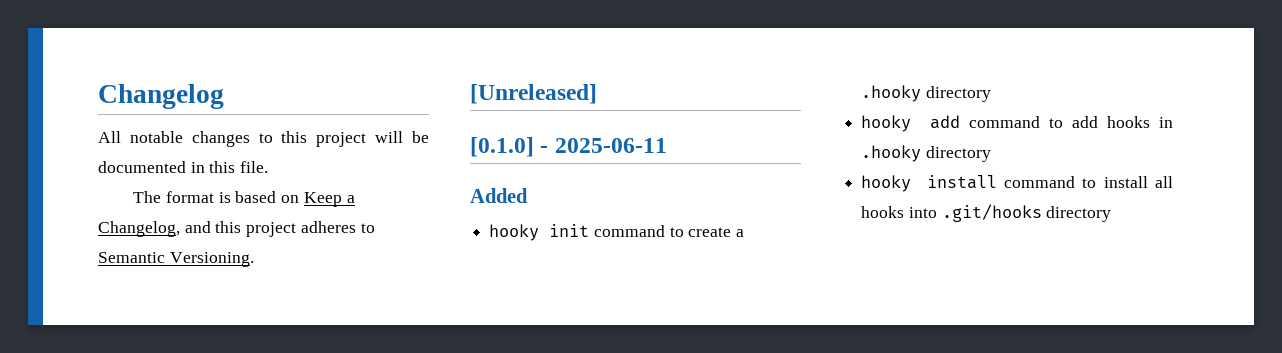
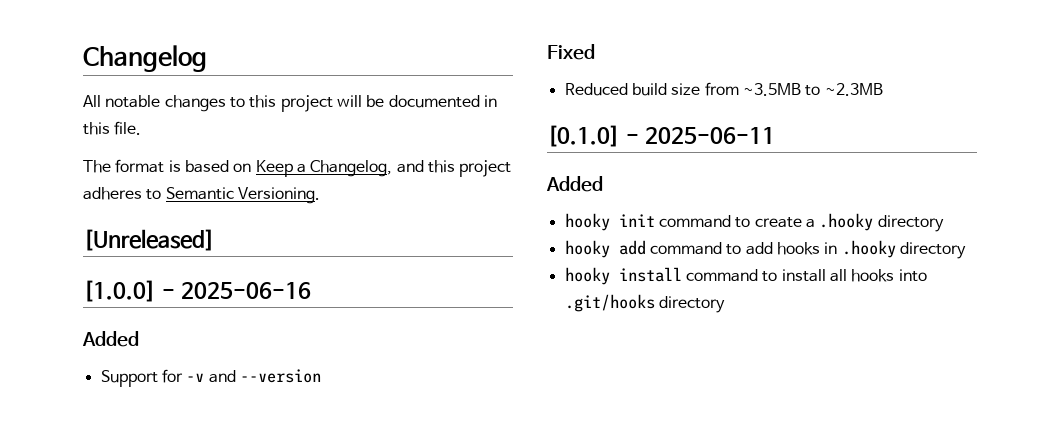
(597, 94) none -> [83,280,311,302] [82,331,139,347] [100,369,321,387] [547,44,595,60] [564,82,883,96] // [1.0.0] - 2025-06-16 // Added // Support for -v and --version // Fixed // Reduced build size from ~3.5MB to ~2.3MB

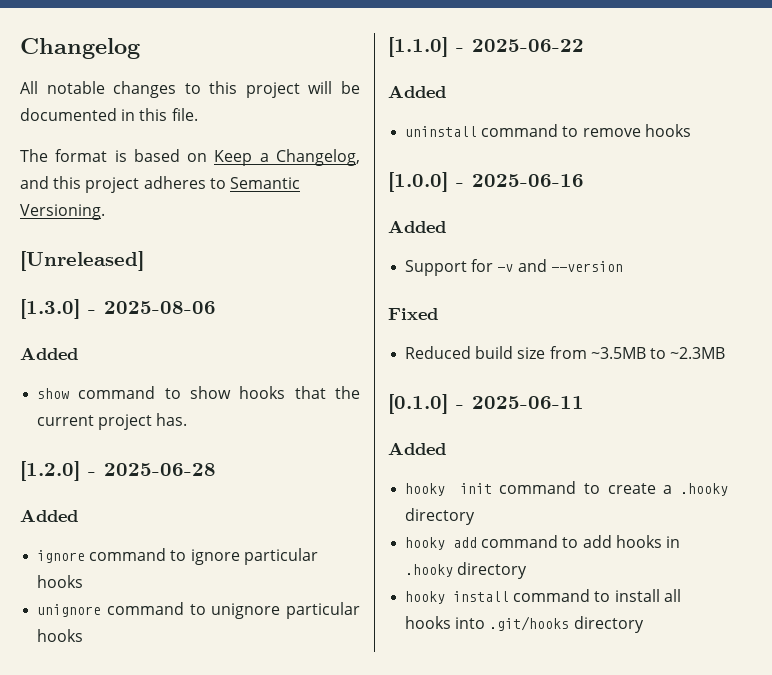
(215, 240) none -> [20,299,216,319] [20,347,78,360] [37,386,360,399] [37,413,188,430] [20,461,216,481] [20,509,78,522] [37,548,318,565] [37,575,84,588] [37,602,360,619] [37,629,84,642] [388,37,584,57] [388,85,446,98] [405,124,691,137] // [1.3.0] - 2025-08-06 // Added // show command to show hooks that the current project has. // [1.2.0] - 2025-06-28 // Added // ignore command to ignore particular hooks // unignore command to unignore particular hooks // [1.1.0] - 2025-06-22 // Added // uninstall command to remove hooks

